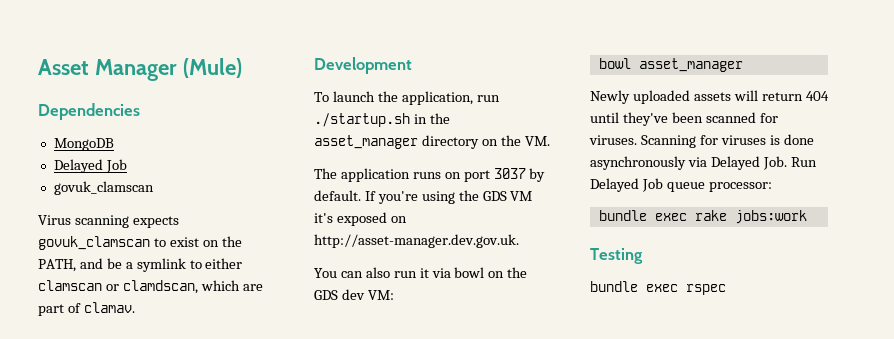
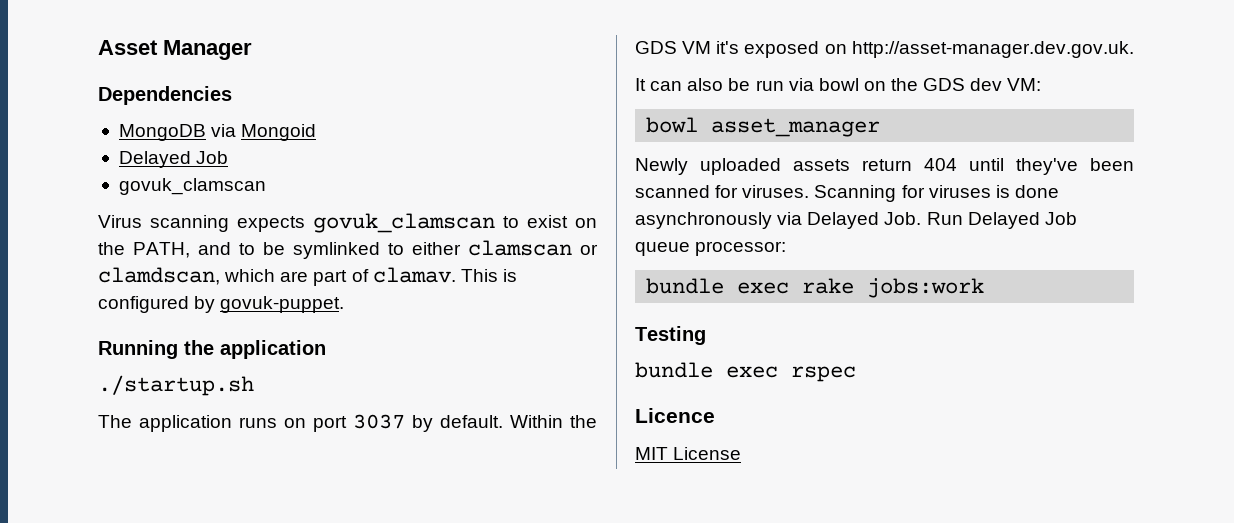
[182,58,242,78] (Mule) -> (252, 50) none
(114, 144) none -> [211,124,317,141] via Mongoid
[106,258,186,272] be a symlink -> [239,242,380,259] to be symlinked
[314,57,412,74] [314,91,500,105] [314,113,450,127] [314,135,550,149] // Development // To launch the application, run ./startup.sh in the asset_manager directory on the VM. -> [460,269,517,282] [98,296,345,313] [98,340,326,359] [98,375,254,396] This is configured by govuk-puppet. // Running the application // ./startup.sh
[364,191,455,204] If you're using -> [510,415,563,428] Within
[314,268,337,278] You -> [635,78,646,91] It
[393,268,429,278] run it -> [728,78,784,91] be run
[733,90,758,101] will -> (850, 165) none
(726, 289) none -> [635,408,715,423] [635,447,742,460] // Licence // MIT License

